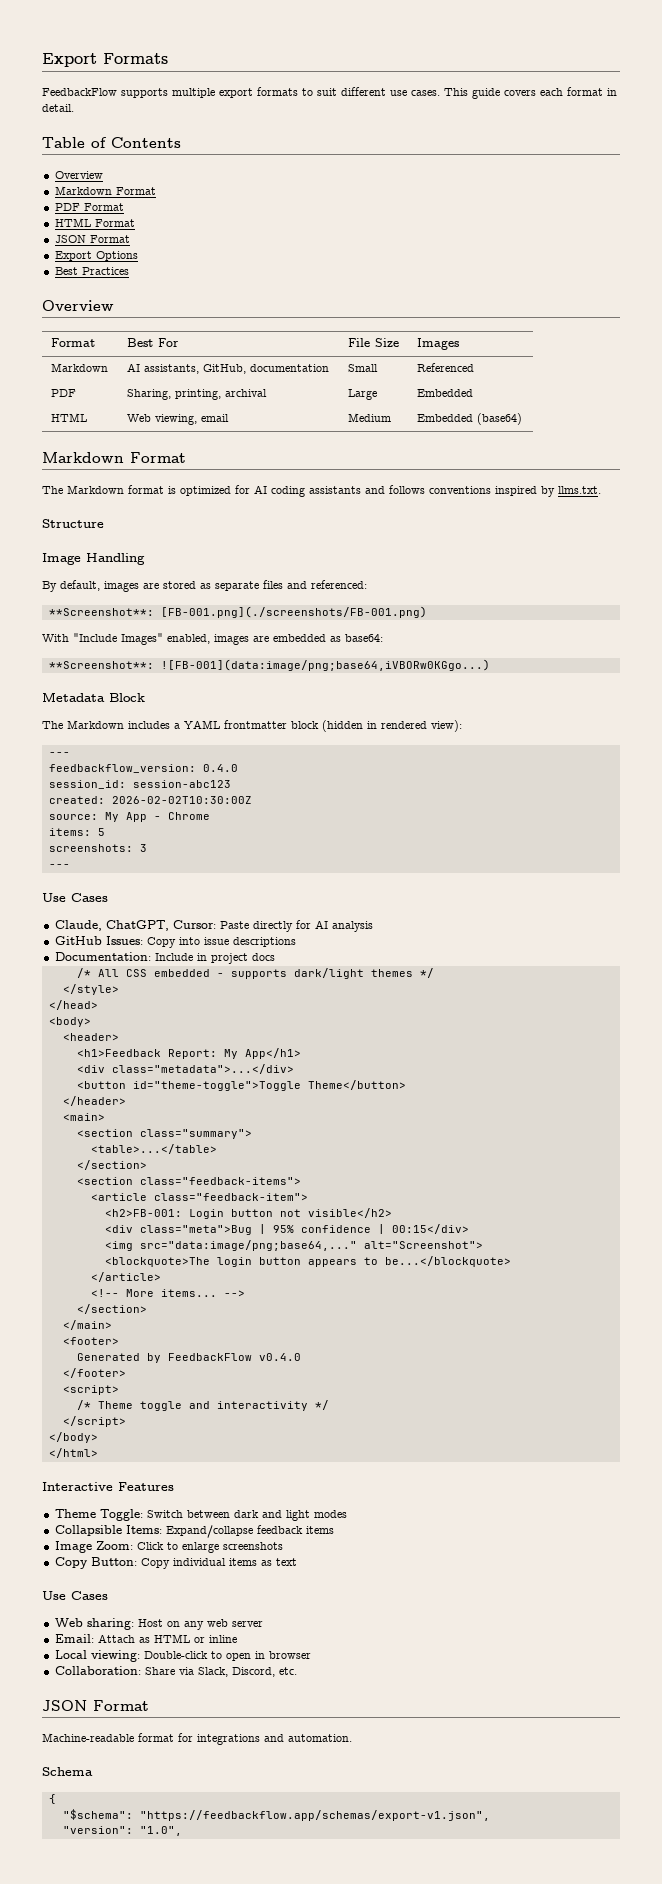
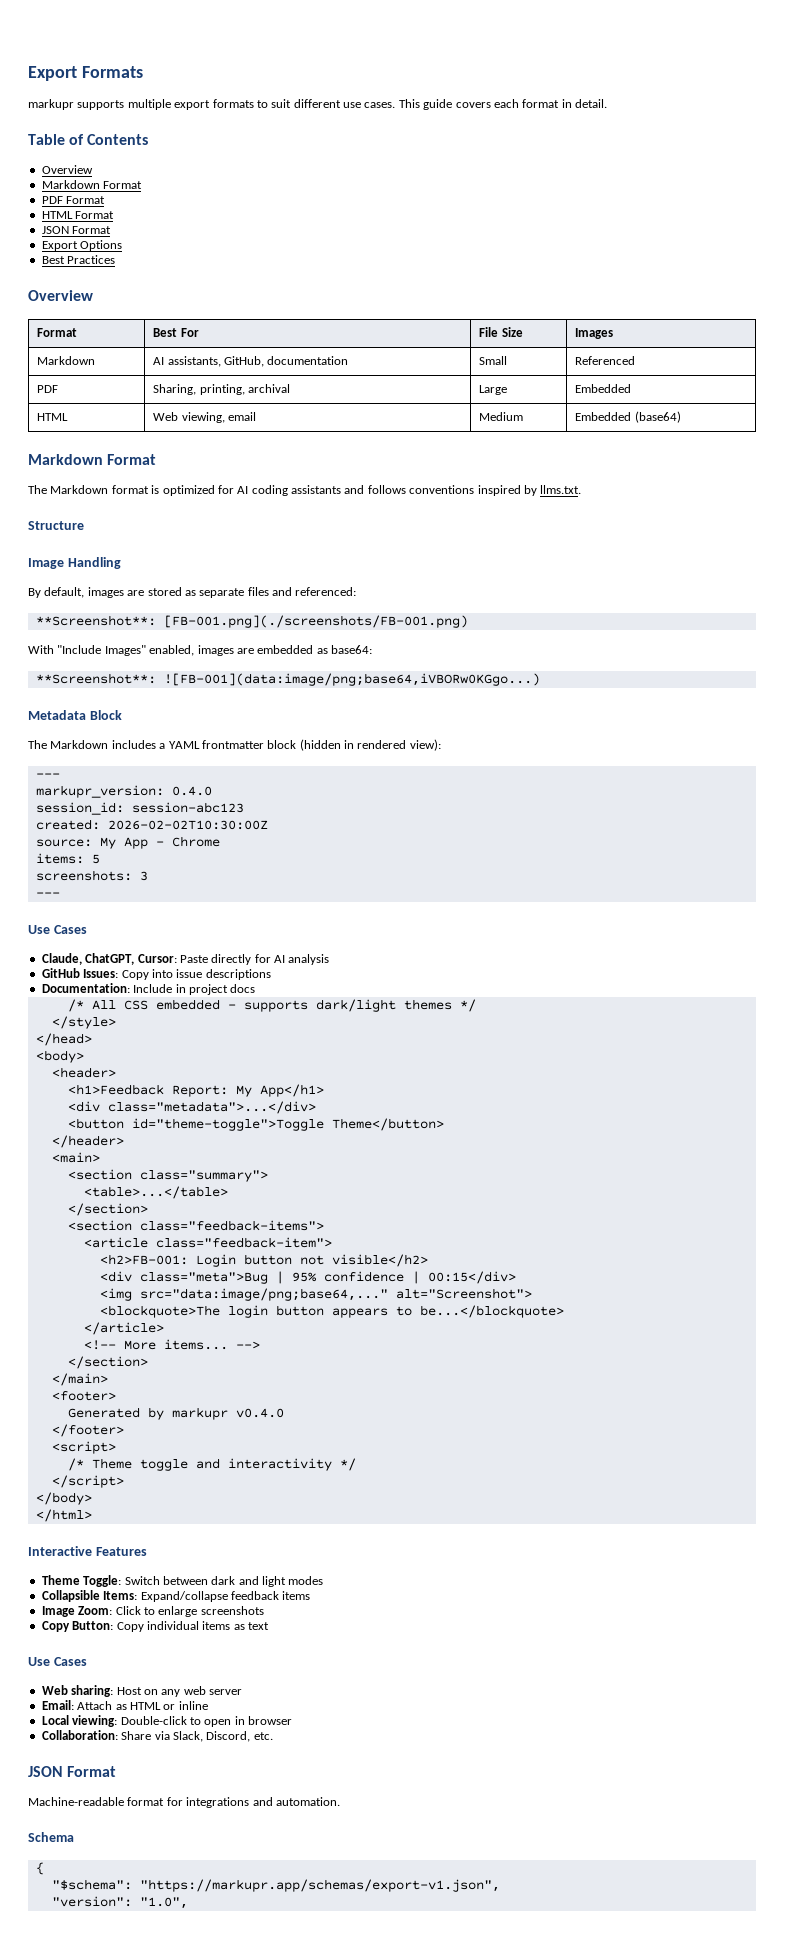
[42,88,117,96] FeedbackFlow -> [28,99,74,110] markupr
[48,764,196,773] feedbackflow_version: -> [35,785,164,798] markupr_version:
[167,1353,252,1361] FeedbackFlow -> [171,1407,228,1420] markupr
[139,1810,490,1821] "https://feedbackflow.app/schemas/export-v1.json", -> [139,1879,500,1892] "https://markupr.app/schemas/export-v1.json",

